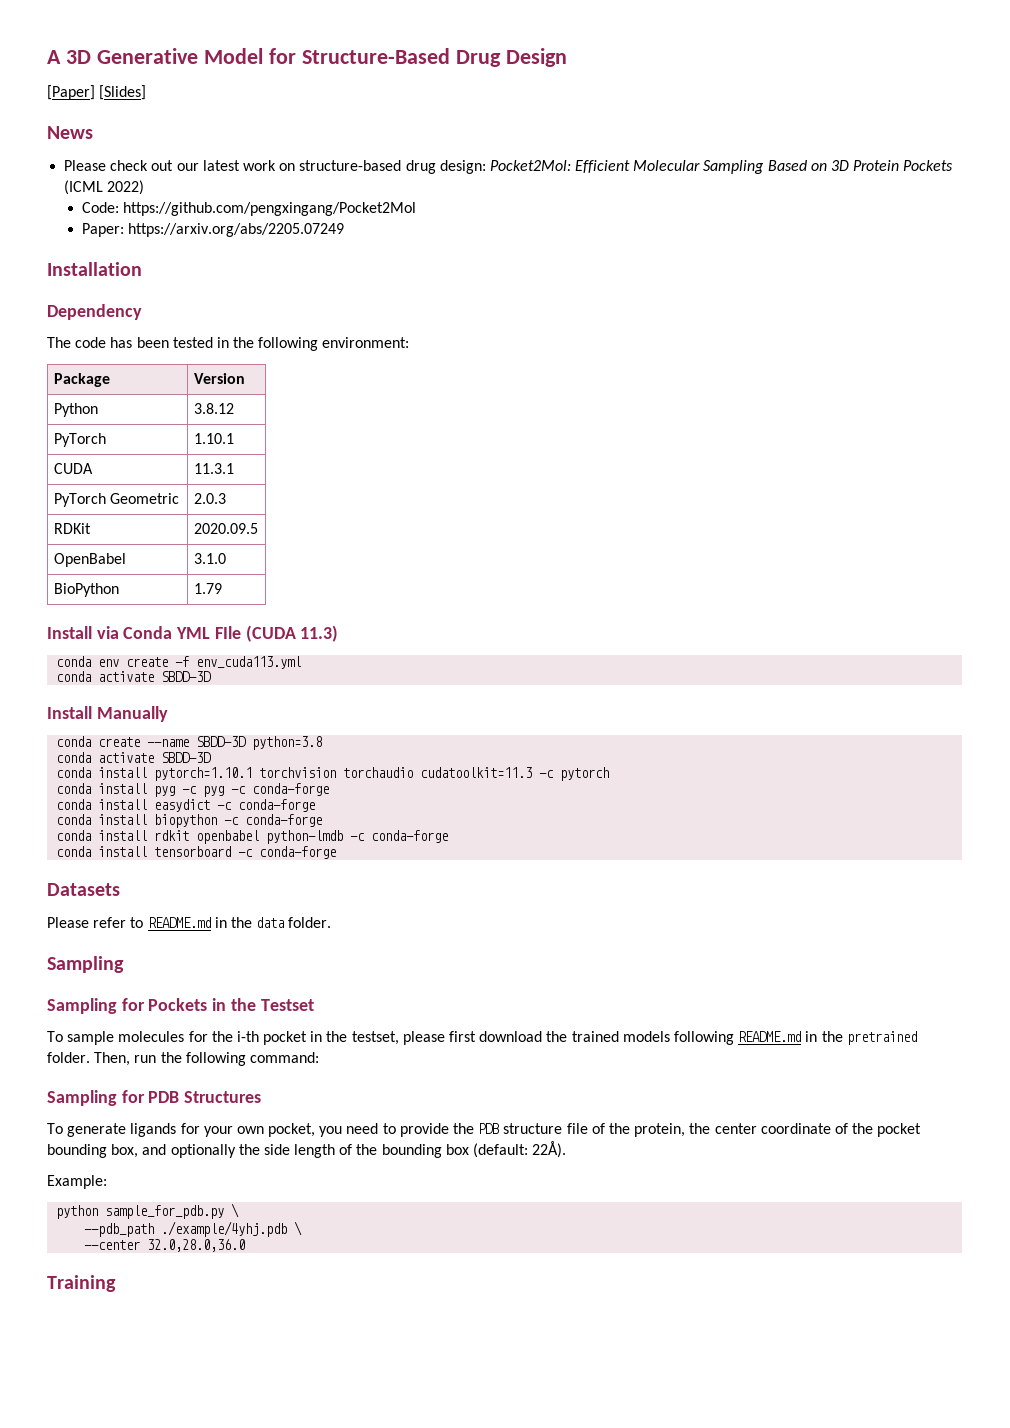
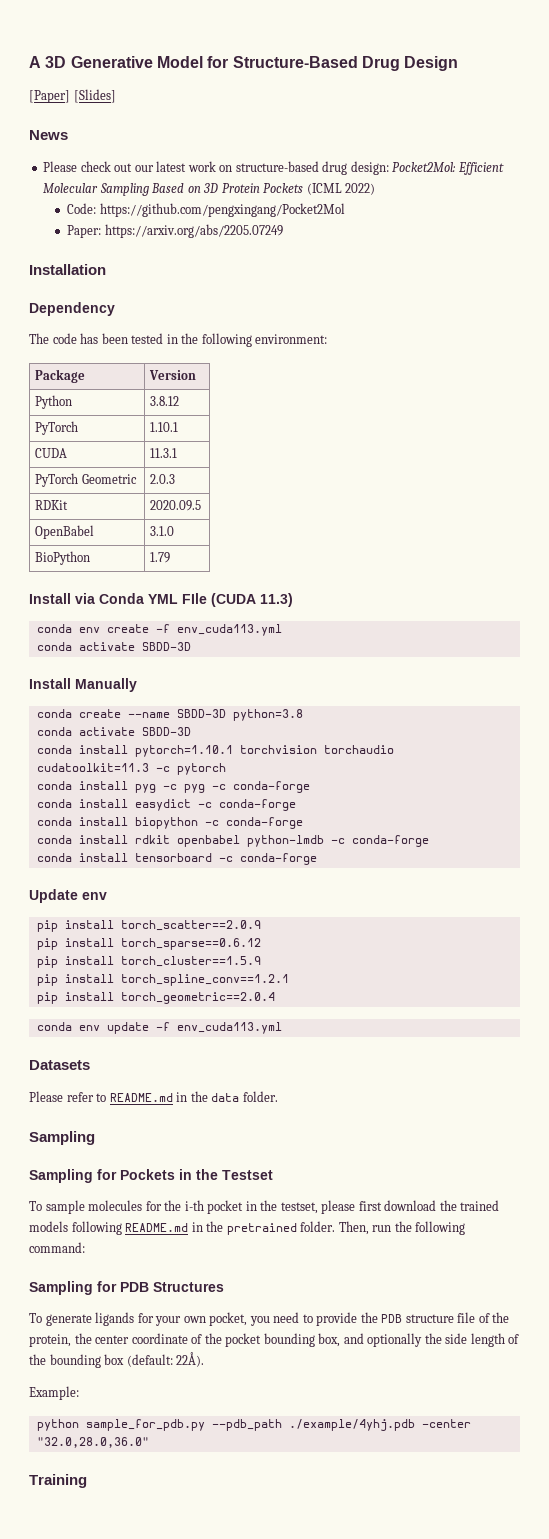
(337, 852) none -> [29,889,107,903] [36,920,261,932] [36,938,261,950] [36,956,261,968] [36,974,289,986] [36,992,275,1004] [36,1022,282,1034] // Update env // pip install torch_scatter==2.0.9 // pip install torch_sparse==0.6.12 // pip install torch_cluster==1.5.9 // pip install torch_spline_conv==1.2.1 // pip install torch_geometric==2.0.4 // conda env update -f env_cuda113.yml
[231,1203,240,1218] \ // -> (205, 1425) none
[294,1221,303,1236] [84,1239,246,1252] \ // --center 32.0,28.0,36.0 -> [421,1419,471,1428] [36,1437,149,1448] -center "32.0,28.0,36.0"

